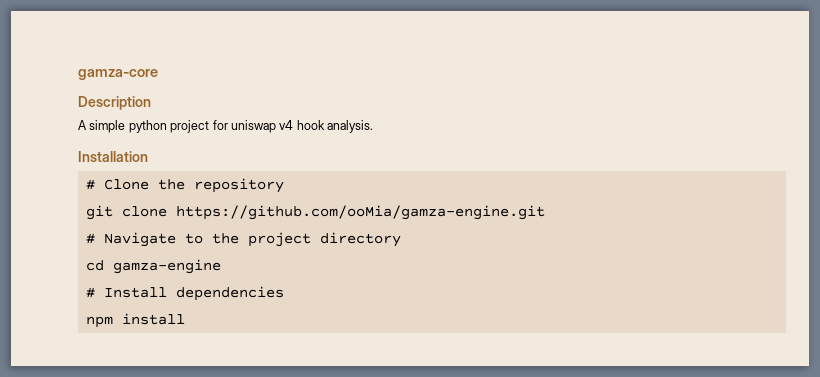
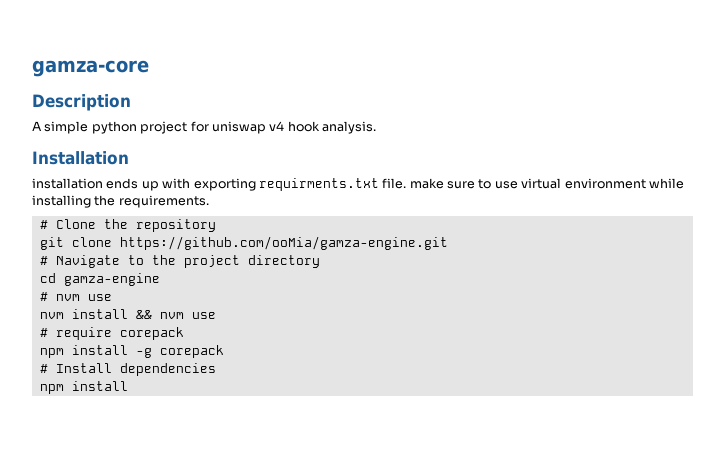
(148, 156) none -> [32,178,684,191] [32,195,209,208] // installation ends up with exporting requirments.txt file. make sure to use virtual environment while installing the requirements.
(221, 266) none -> [39,292,112,301] [39,309,216,319] [39,327,184,340] [39,345,224,358] // # nvm use // nvm install && nvm use // # require corepack // npm install -g corepack

